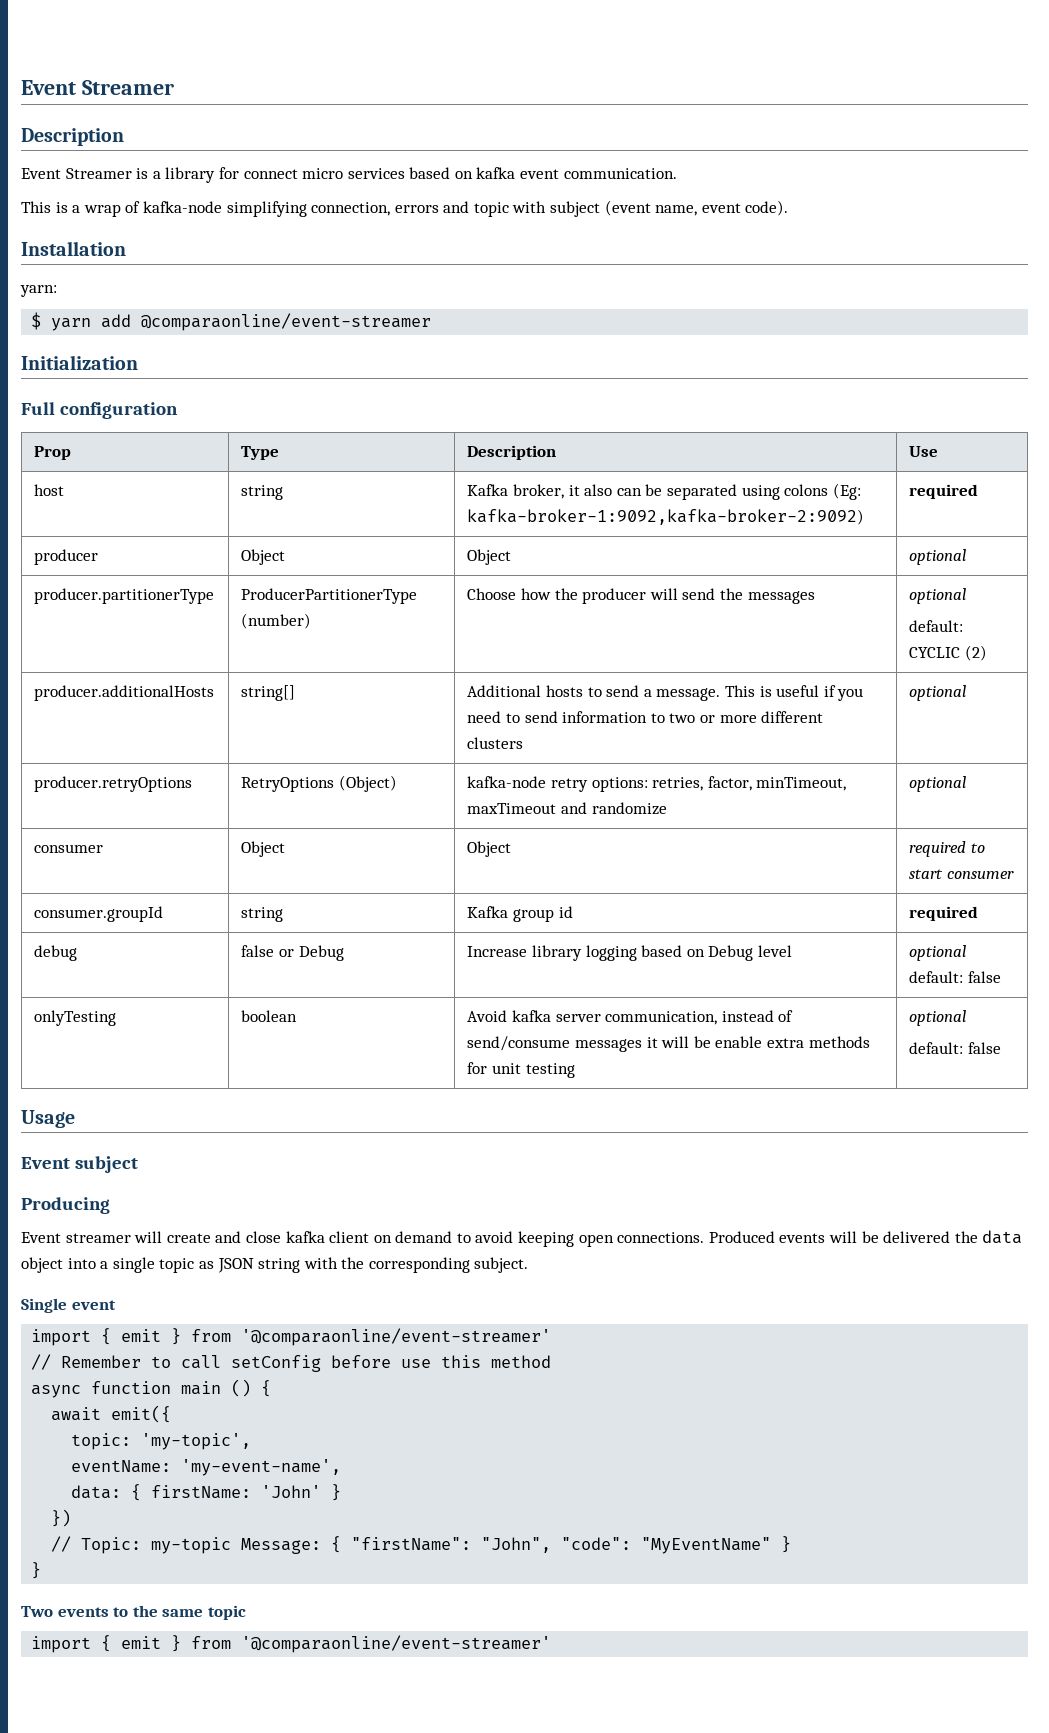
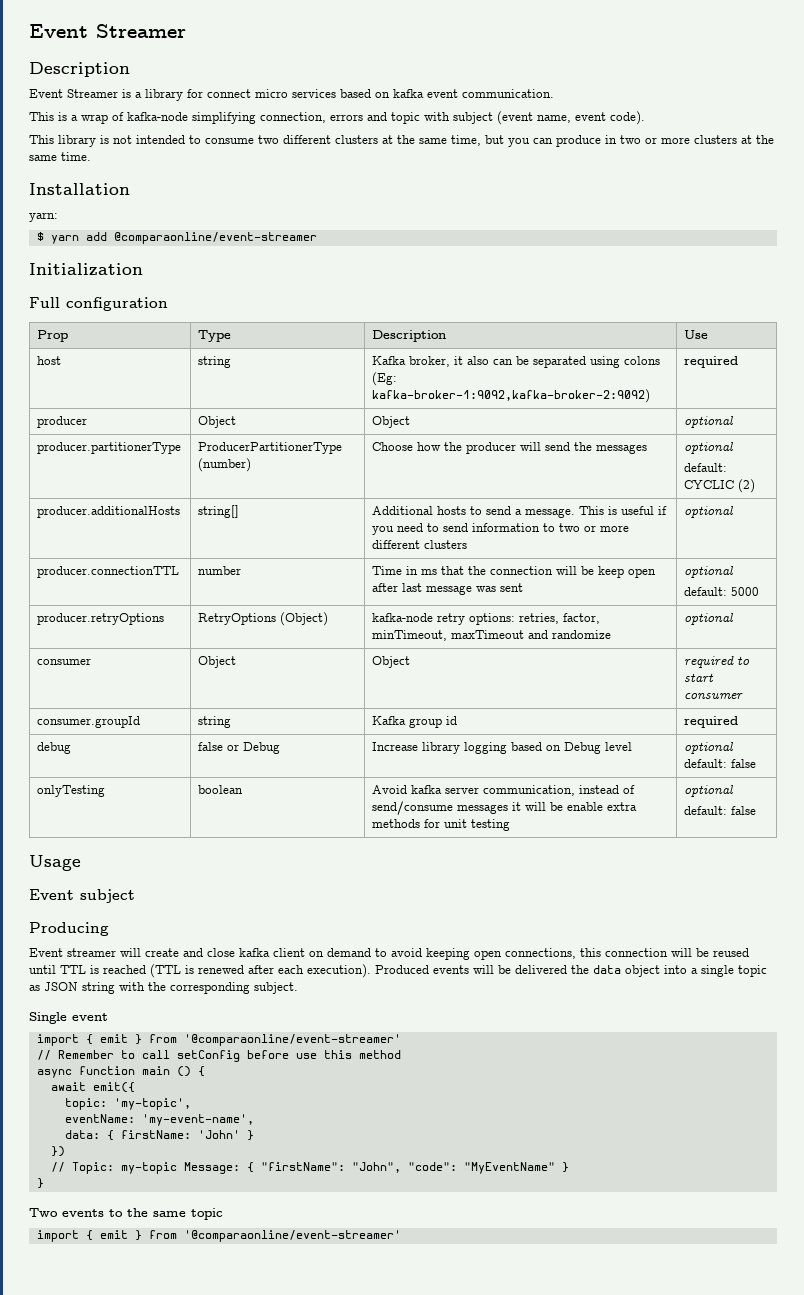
(789, 208) none -> [29,135,774,147] [29,152,91,161] // This library is not intended to consume two different clusters at the same time, but you can produce in two or more clusters at the same time.
(967, 693) none -> [37,566,180,578] [198,566,242,575] [372,566,657,578] [372,583,524,595] [684,566,735,578] [684,587,760,596] // producer.connectionTTL | number | Time in ms that the connection will be keep open after last message was sent | optional // default: 5000
[617,1232,705,1243] connections. -> [505,948,749,959] [29,964,371,978] connections, this connection will be reused until TTL is reached (TTL is renewed after each execution).

